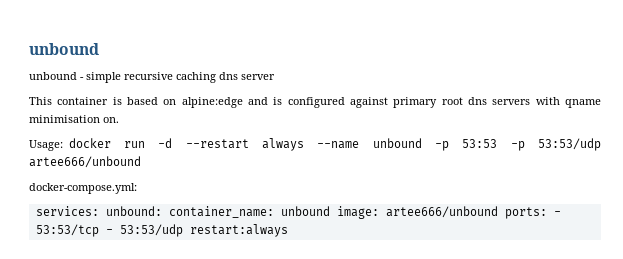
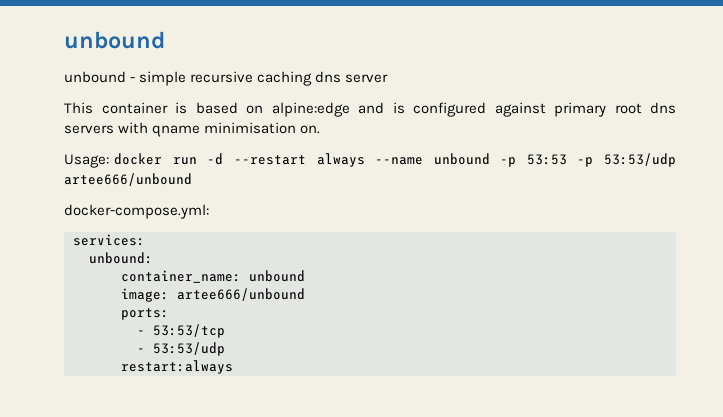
(99, 211) none -> (145, 240) //
(162, 211) none -> (153, 258) //
(330, 211) none -> (305, 276) //
(498, 212) none -> (305, 294) //
(547, 213) none -> (169, 314) //
(99, 230) none -> (225, 331) //
(183, 230) none -> (225, 349) //

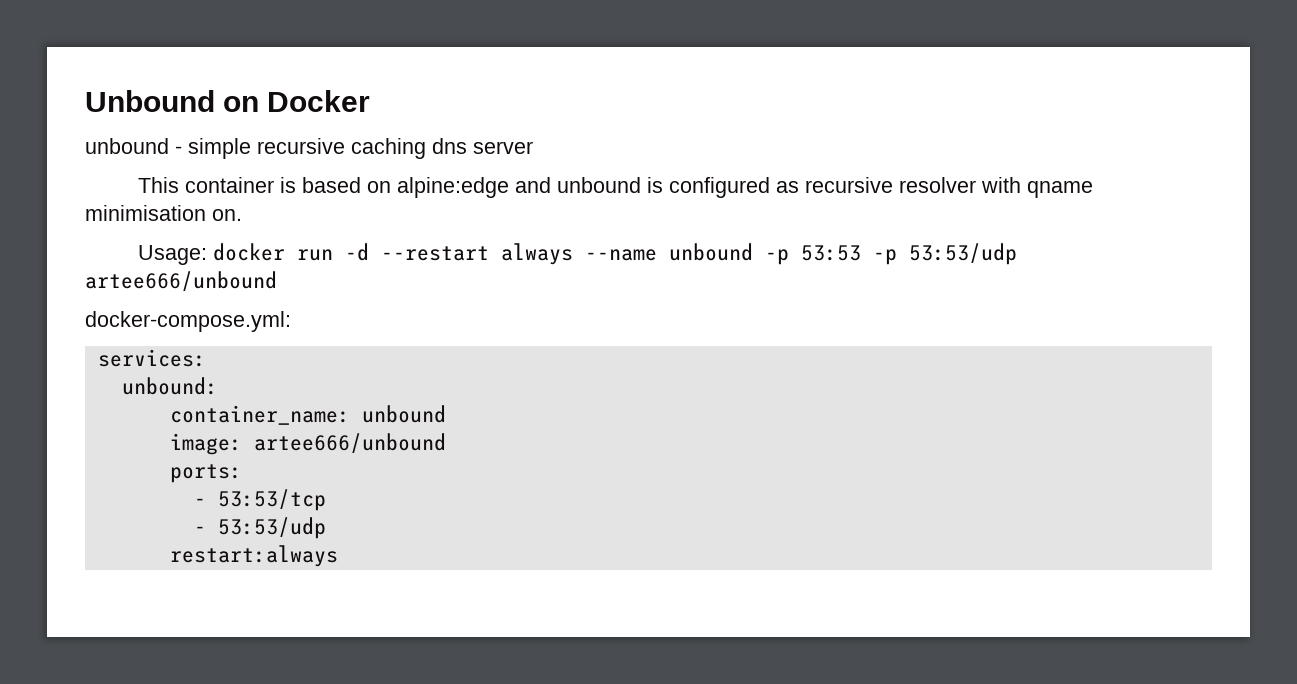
[64,31,165,49] unbound -> [85,90,371,112] Unbound on Docker
(384, 108) none -> [557,177,642,193] unbound
[494,102,676,117] [64,125,114,134] against primary root dns servers -> [776,177,977,193] as recursive resolver

